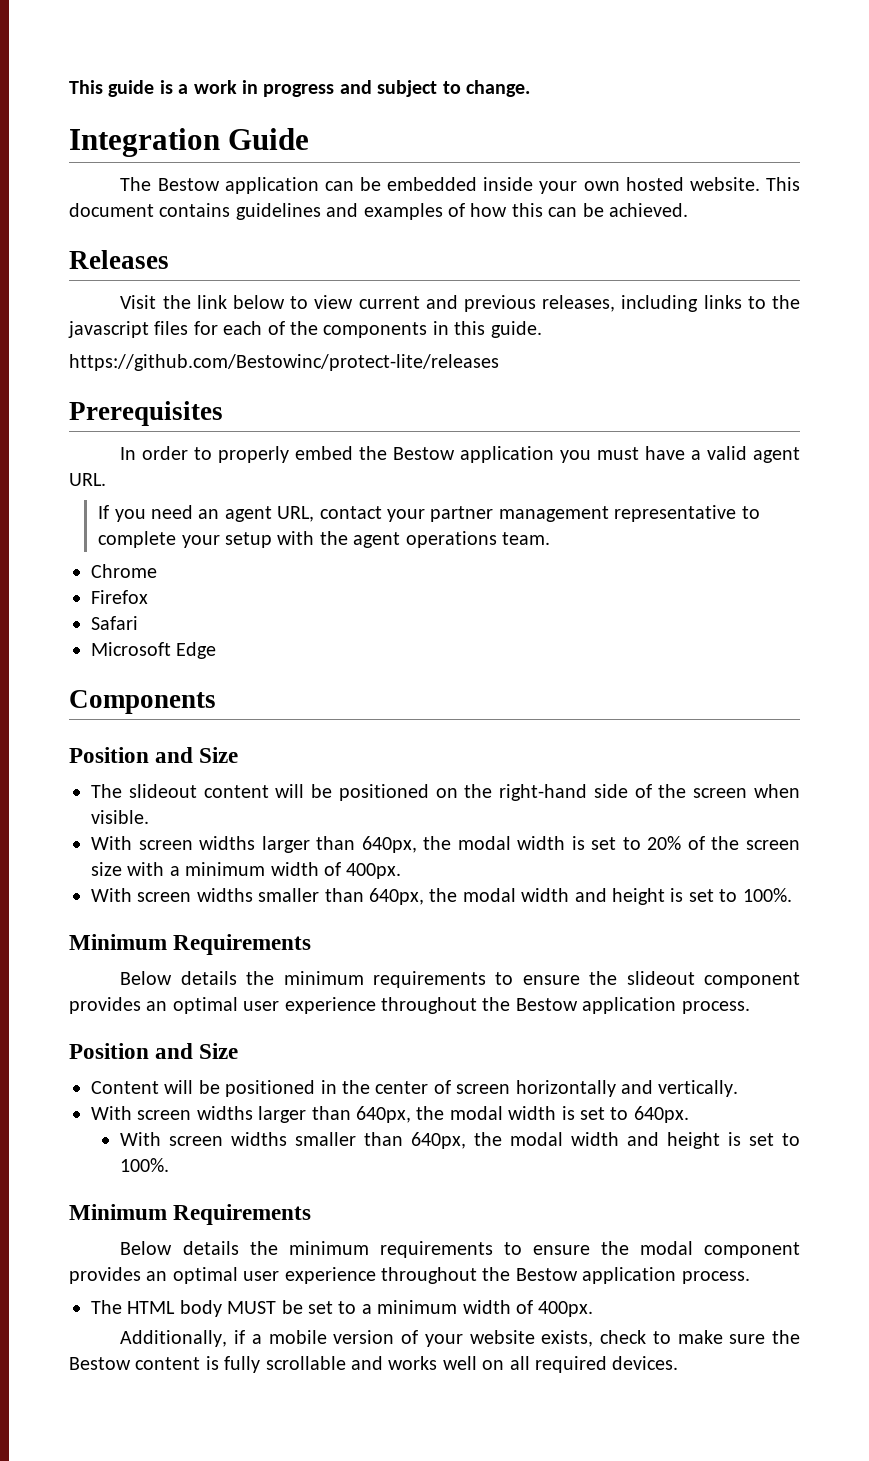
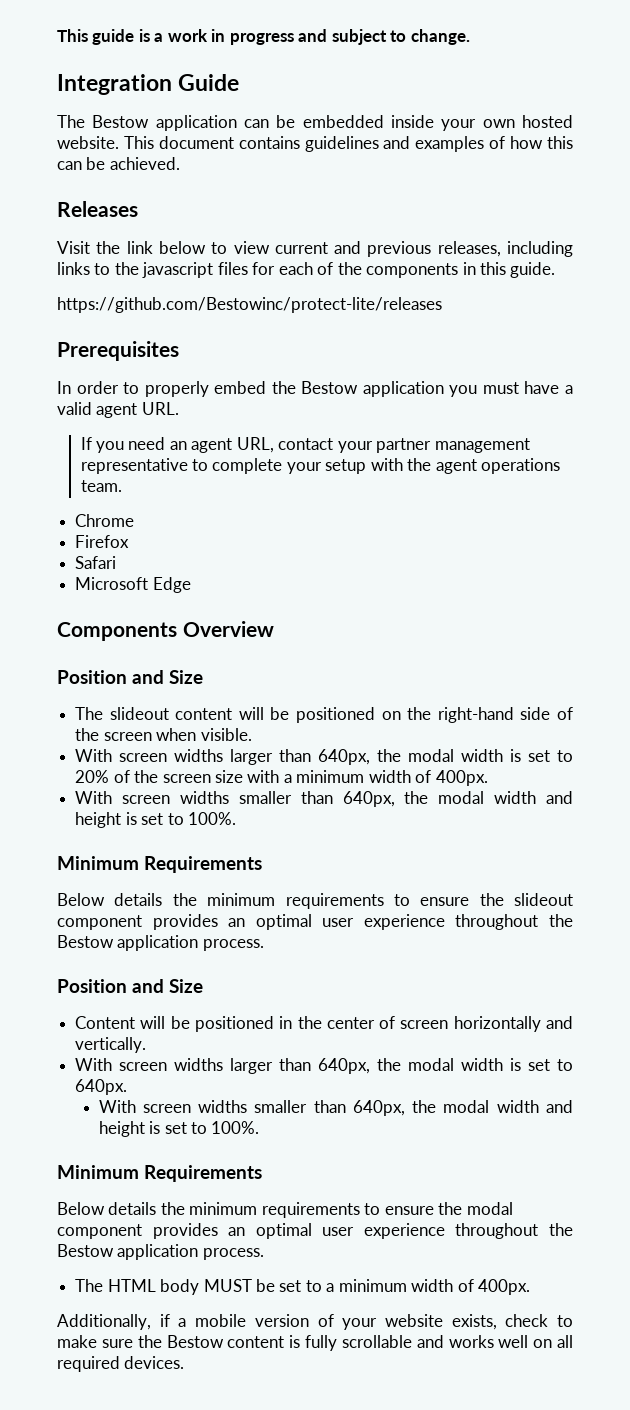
(216, 702) none -> [182,621,274,637] Overview

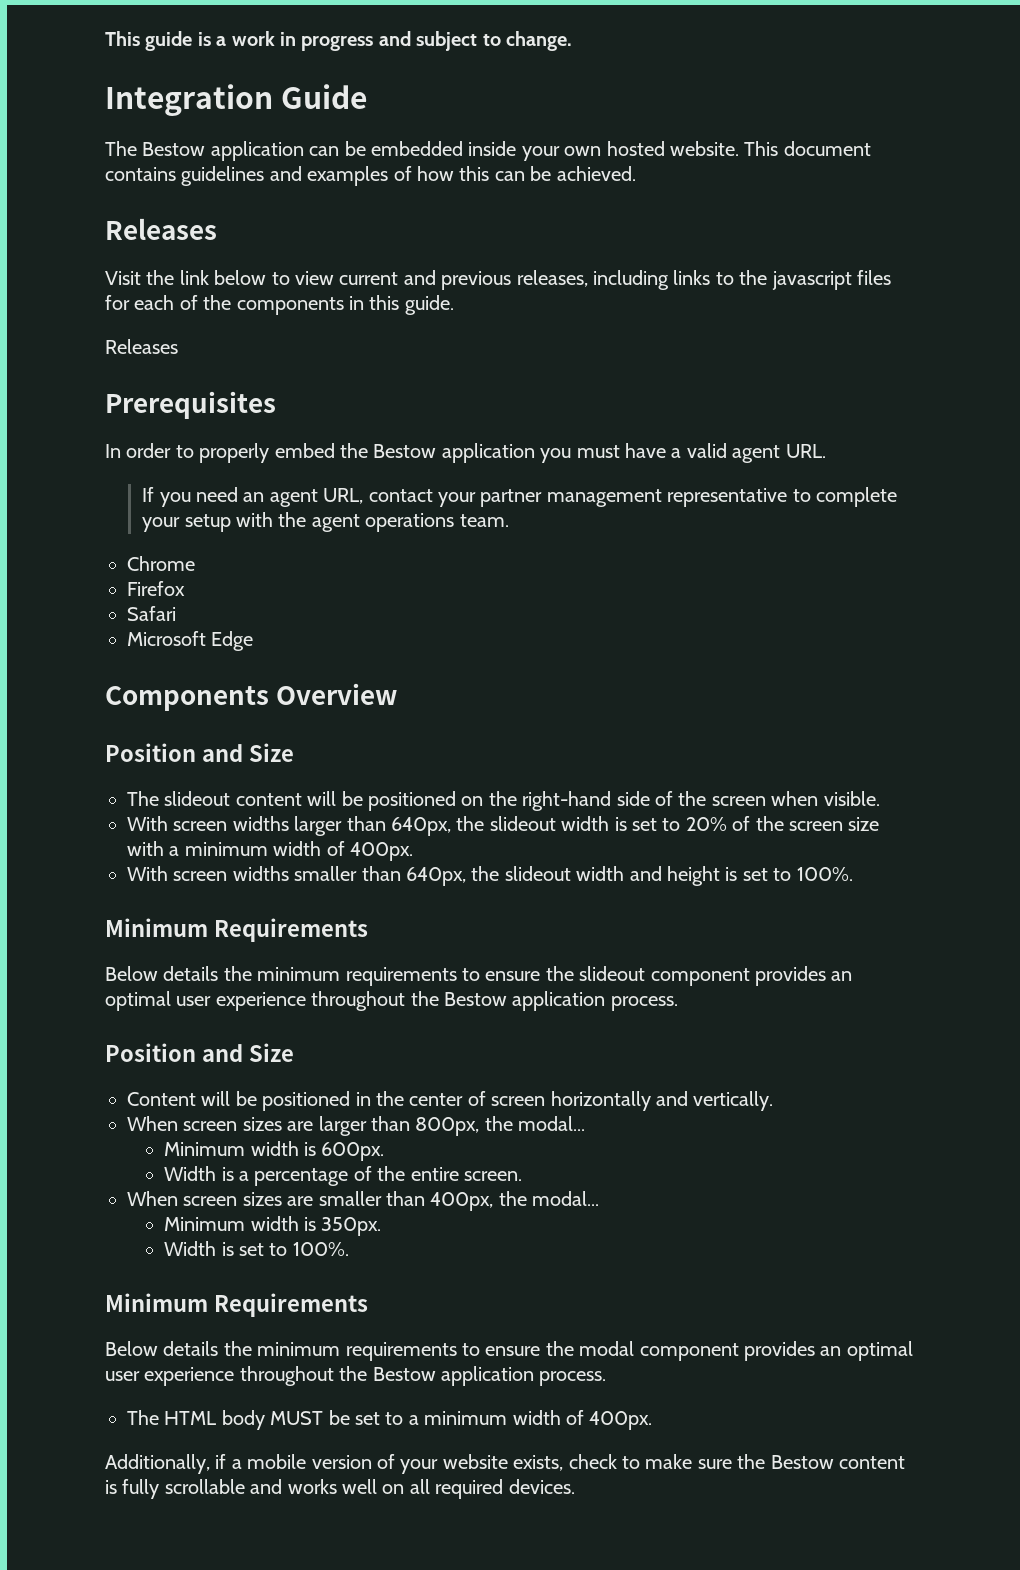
[57,297,442,313] https://github.com/Bestowinc/protect-lite/releases -> [105,339,178,354] Releases
[408,749,455,762] modal -> [489,816,556,831] slideout
[438,791,485,804] modal -> [504,866,571,881] slideout
[75,1058,574,1074] [75,1079,128,1095] [98,1100,573,1116] [98,1121,145,1137] With screen widths larger than 640px, the modal width is set to 640px. // With screen widths smaller than 640px, the modal width and height -> [127,1116,586,1136] [164,1141,385,1161] [164,1166,522,1186] [127,1191,600,1211] [164,1216,382,1236] [164,1241,217,1256] When screen sizes are larger than 800px, the modal... // Minimum width is 600px. // Width is a percentage of the entire screen. // When screen sizes are smaller than 400px, the modal... // Minimum width is 350px. // Width

